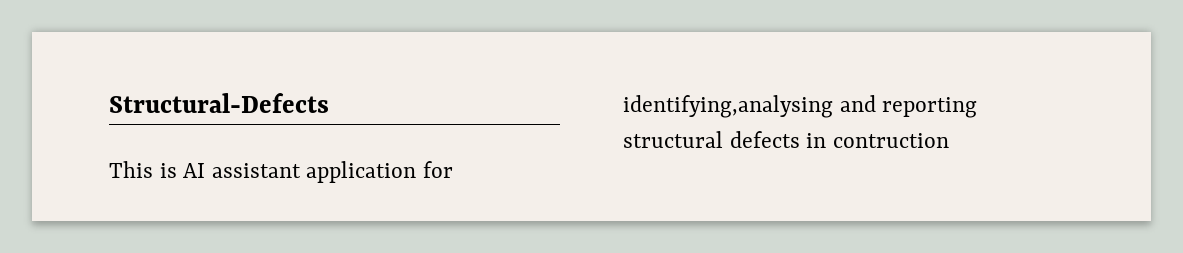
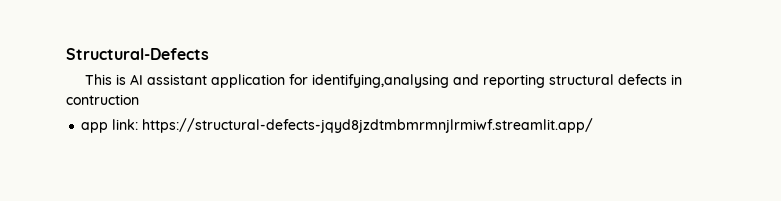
(949, 140) none -> [81,118,594,133] // app link: https://structural-defects-jqyd8jzdtmbmrmnjlrmiwf.streamlit.app/

